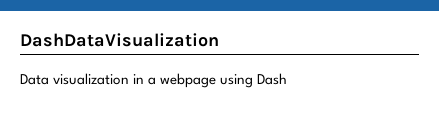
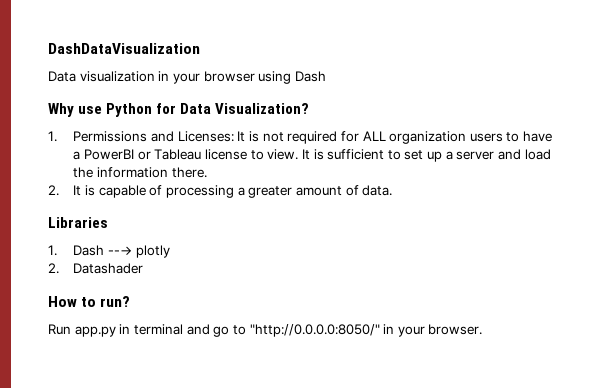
[148,73,217,88] a webpage -> [172,71,255,84] your browser
(288, 79) none -> [48,103,310,117] [48,131,553,144] [73,149,551,162] [73,167,207,178] [48,185,393,198] [48,217,108,228] [48,245,170,258] [48,263,144,274] [48,296,131,307] [48,324,483,337] // Why use Python for Data Visualization? // 1. Permissions and Licenses: It is not required for ALL organization users to have a PowerBI or Tableau license to view. It is sufficient to set up a server and load the information there. // 2. It is capable of processing a greater amount of data. // Libraries // 1. Dash --→ plotly // 2. Datashader // How to run? // Run app.py in terminal and go to "http://0.0.0.0:8050/" in your browser.

